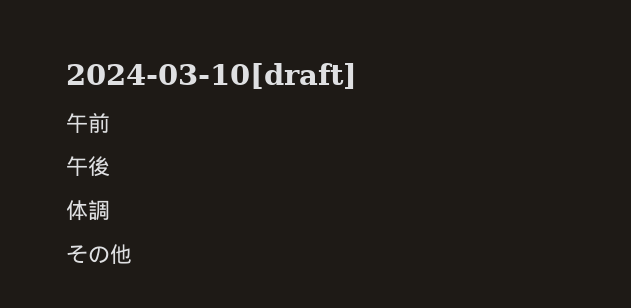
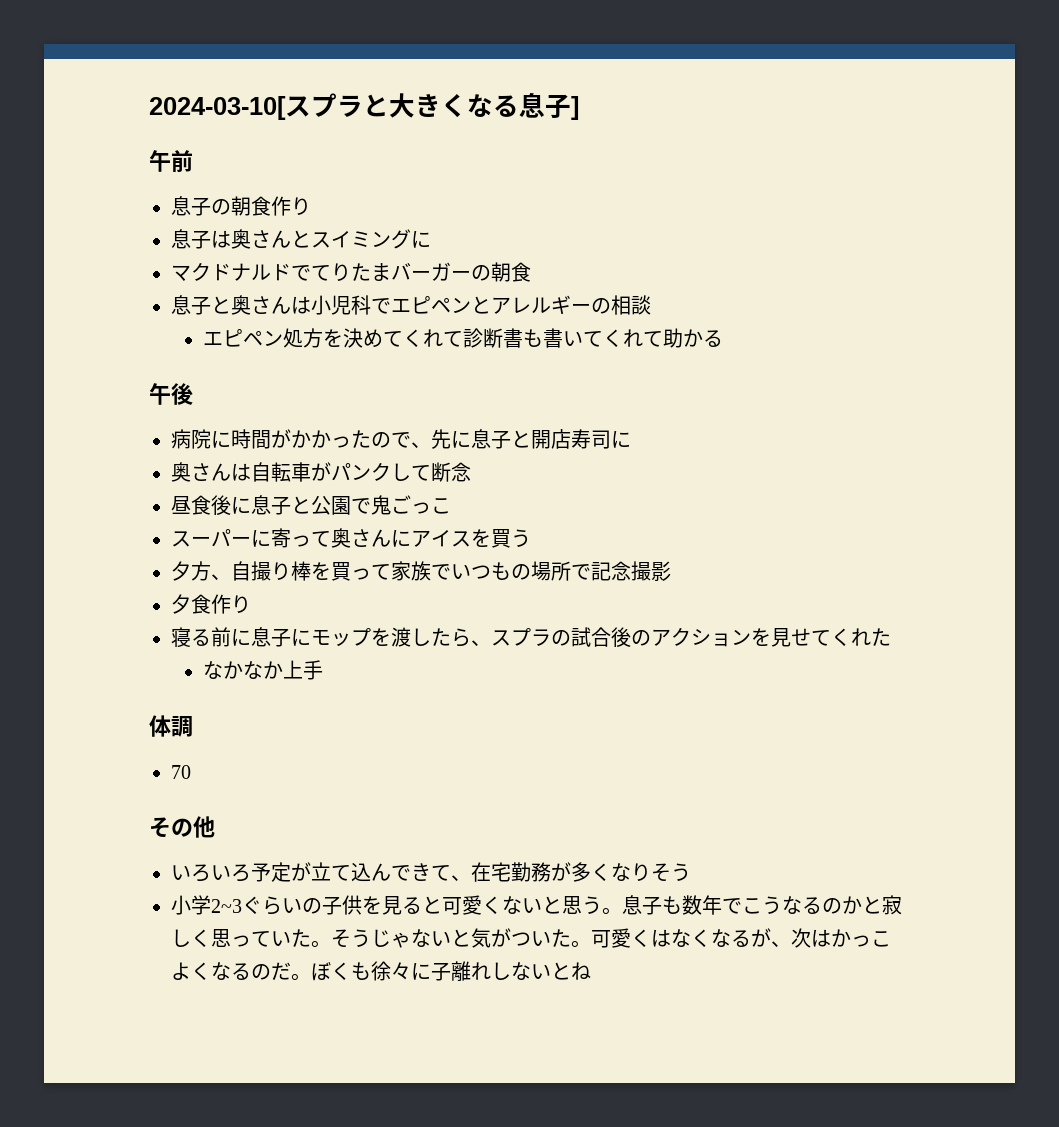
[66,63,357,89] [66,112,110,133] [66,156,110,177] 2024-03-10[draft] // 午前 // 午後 -> [149,92,579,120] [149,150,193,172] [171,196,311,216] [171,229,431,249] [171,262,531,282] [171,295,651,315] [202,328,723,348] [149,383,193,405] [171,429,631,449] [171,462,471,482] [171,495,451,515] [171,528,531,548] [171,561,671,581] [171,594,251,614] [171,627,891,647] [202,660,323,680] 2024-03-10[スプラと大きくなる息子] // 午前 // 息子の朝食作り // 息子は奥さんとスイミングに // マクドナルドでてりたまバーガーの朝食 // 息子と奥さんは小児科でエピペンとアレルギーの相談 // エピペン処方を決めてくれて診断書も書いてくれて助かる // 午後 // 病院に時間がかかったので、先に息子と開店寿司に // 奥さんは自転車がパンクして断念 // 昼食後に息子と公園で鬼ごっこ // スーパーに寄って奥さんにアイスを買う // 夕方、自撮り棒を買って家族でいつもの場所で記念撮影 // 夕食作り // 寝る前に息子にモップを渡したら、スプラの試合後のアクションを見せてくれた // なかなか上手
(110, 210) none -> [171,765,191,779] // 70
(132, 254) none -> [171,862,691,882] [171,895,902,915] [171,928,891,948] [171,961,591,981] // いろいろ予定が立て込んできて、在宅勤務が多くなりそう // 小学2~3ぐらいの子供を見ると可愛くないと思う。息子も数年でこうなるのかと寂しく思っていた。そうじゃないと気がついた。可愛くはなくなるが、次はかっこよくなるのだ。ぼくも徐々に子離れしないとね

